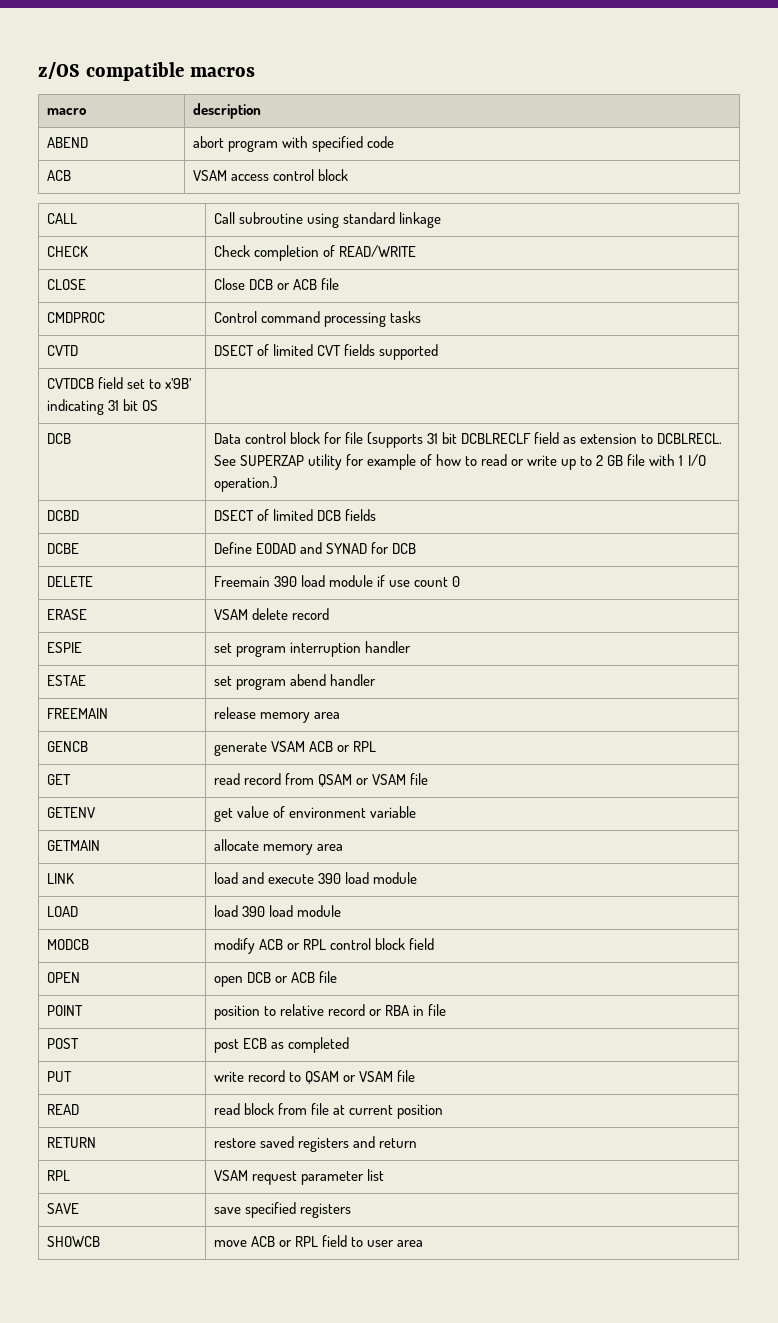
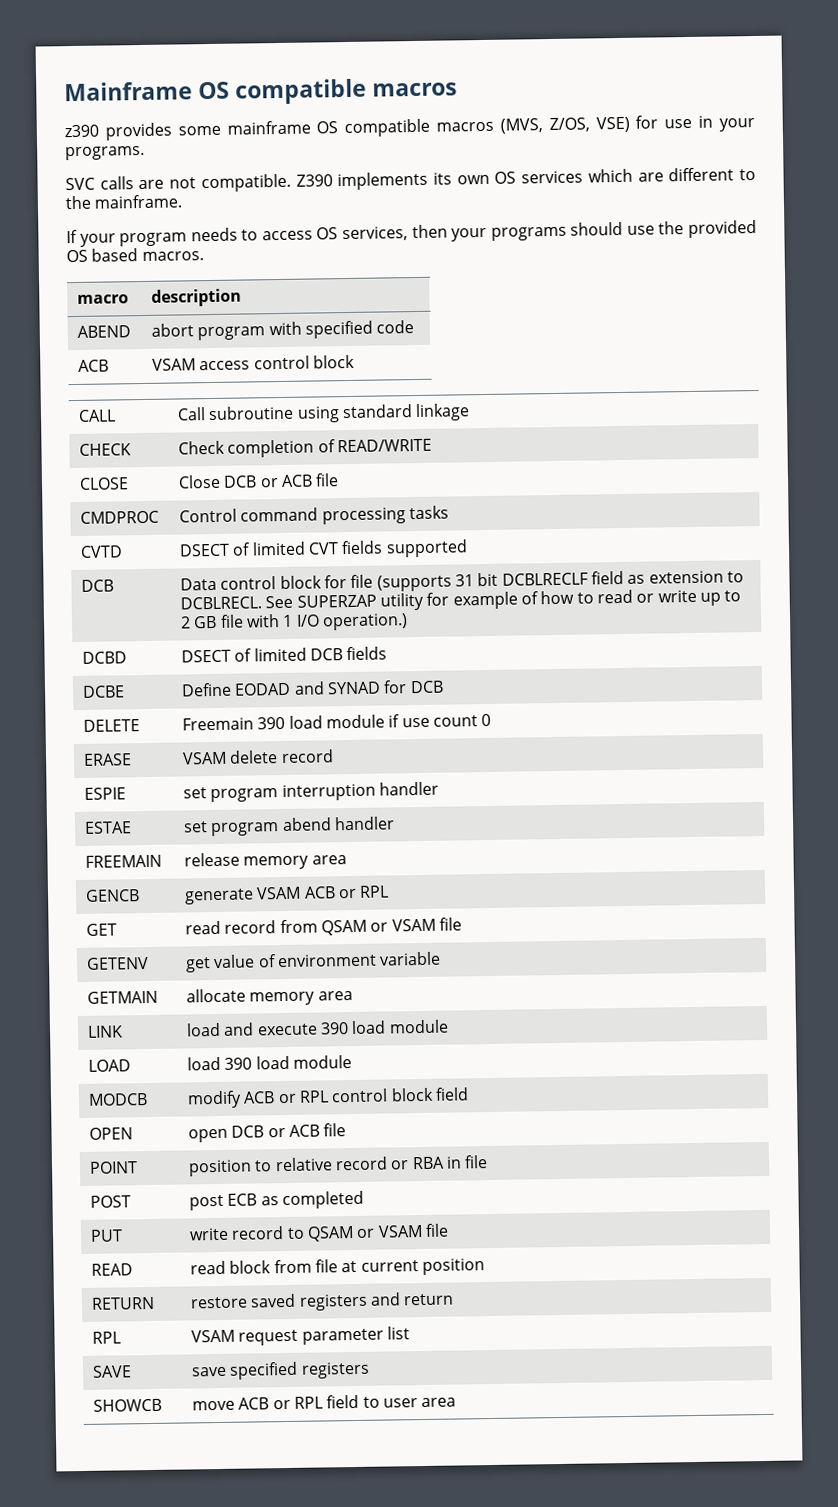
[38,62,255,81] z/OS compatible macros -> [64,78,458,105] [64,115,755,141] [65,145,145,161] [65,167,756,193] [65,194,183,210] [66,219,757,247] [66,248,204,263] Mainframe OS compatible macros // z390 provides some mainframe OS compatible macros (MVS, Z/OS, VSE) for use in your programs. // SVC calls are not compatible. Z390 implements its own OS services which are different to the mainframe. // If your program needs to access OS services, then your programs should use the provided OS based macros.
[46,377,192,389] [46,399,158,415] // CVTDCB field set to x’9B’ indicating 31 bit OS | -> (468, 548) none

